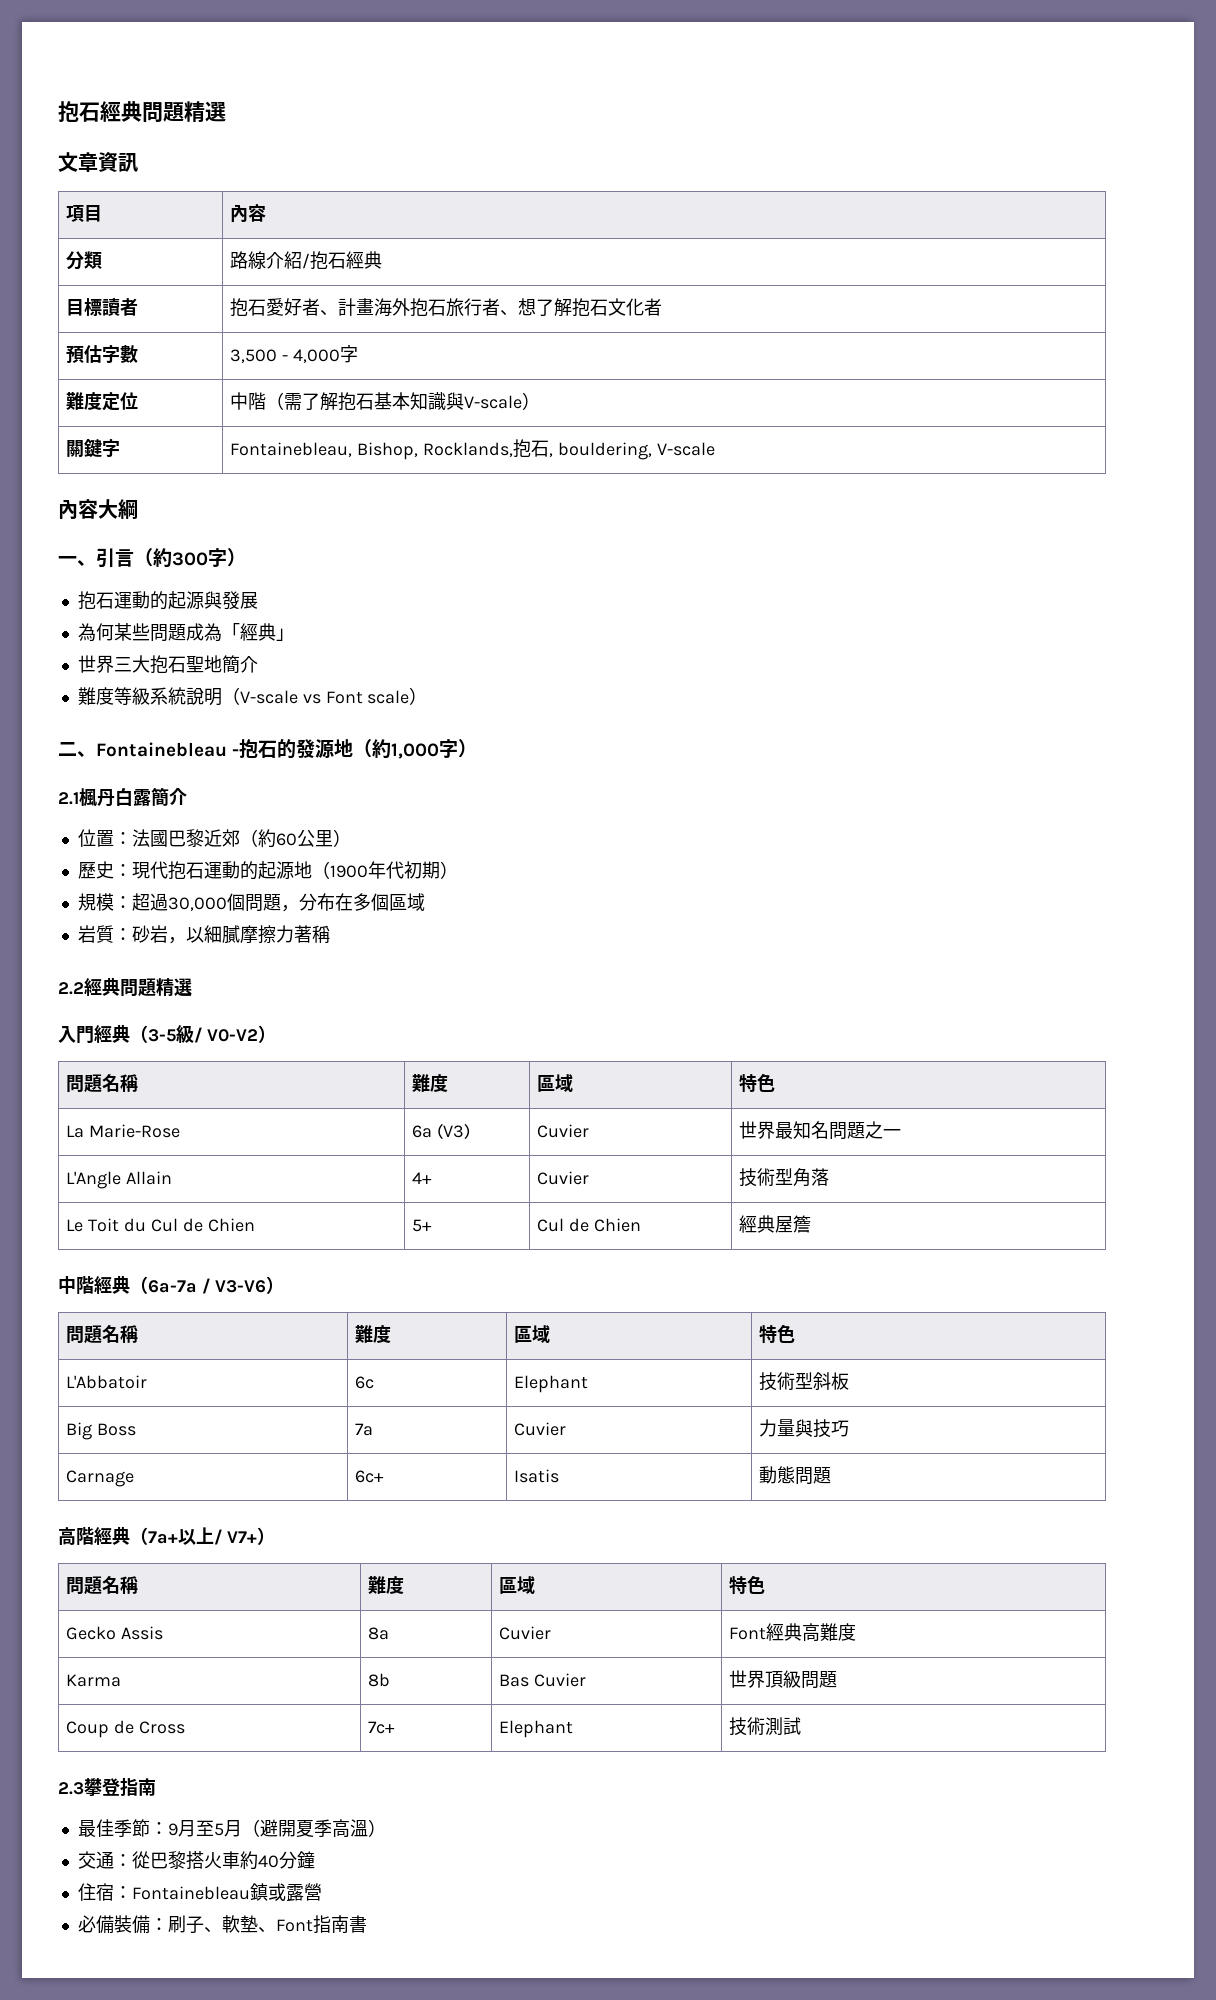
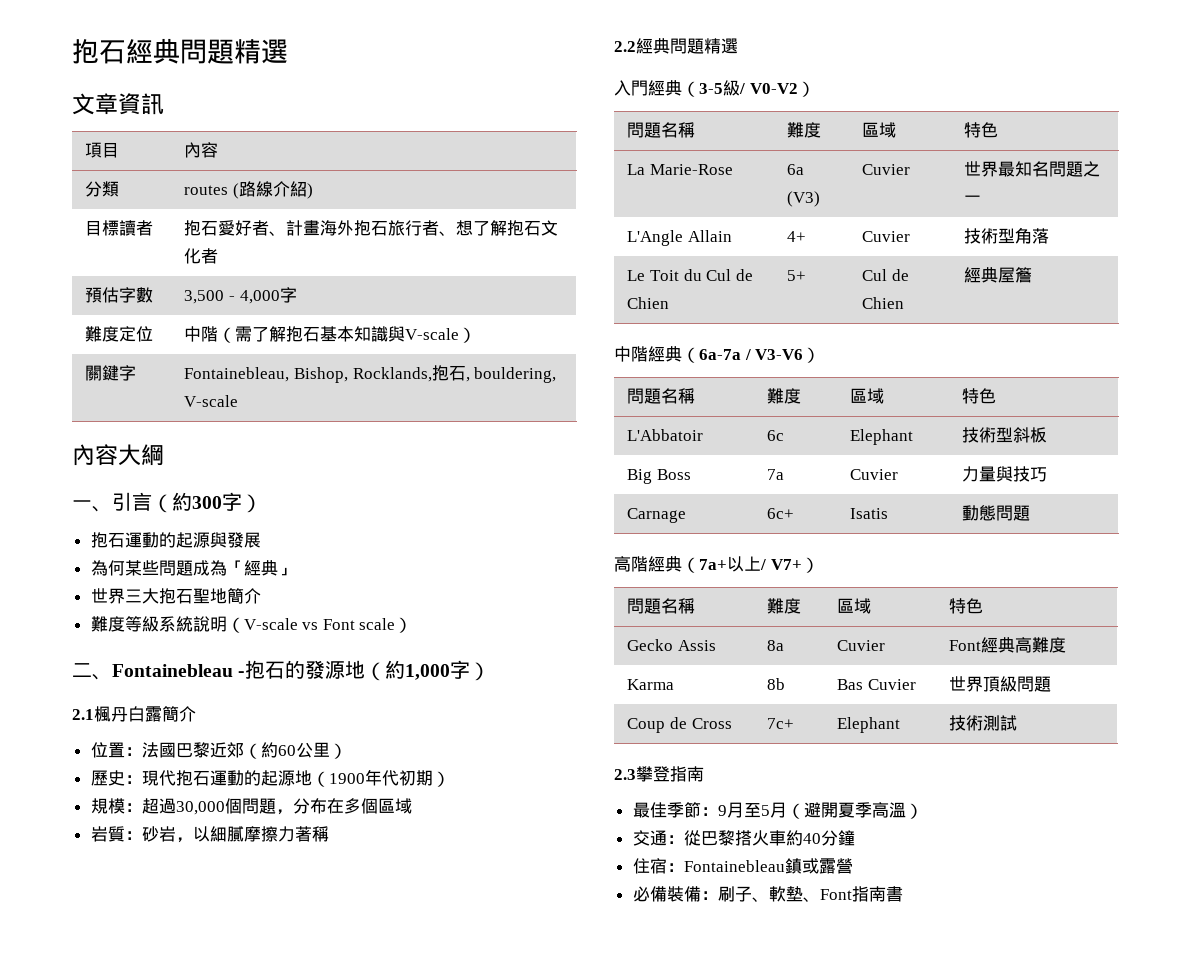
[230,251,383,270] 路線介紹/抱石經典 -> [184,181,314,199] routes (路線介紹)

